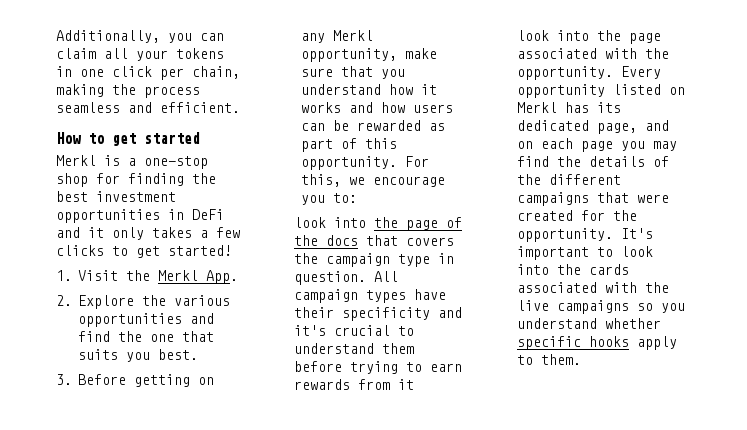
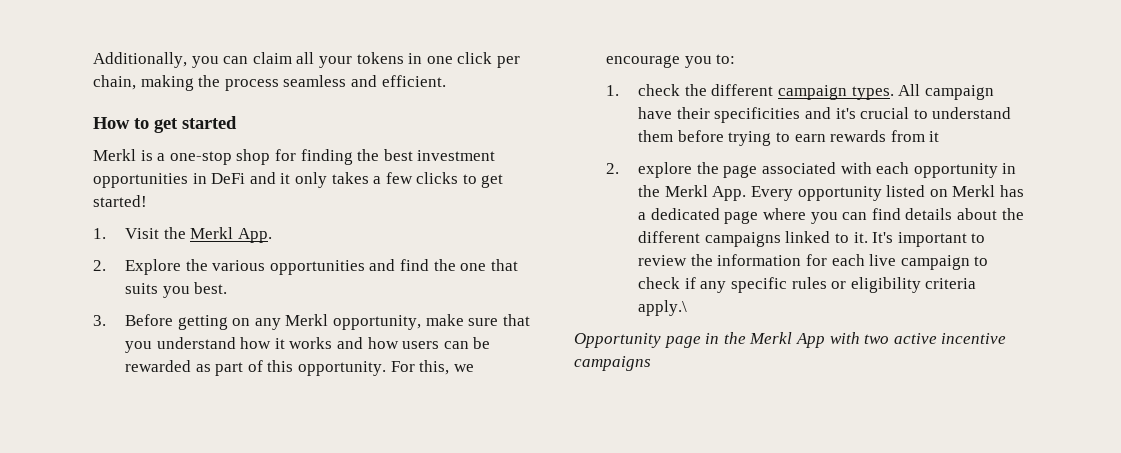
[294,217,463,231] [294,235,455,246] [294,253,455,267] [294,271,367,285] look into the page of the docs that covers the campaign type in question. -> [606,84,894,100] 1. check the different campaign types.
[366,290,407,303] types -> (994, 92) none
[342,307,431,321] specificity -> [714,107,801,123] specificities
[517,30,590,41] look into -> [606,162,693,178] 2. explore
[645,48,670,59] [517,66,614,80] the opportunity. -> [876,162,1017,178] [638,185,747,201] each opportunity in the Merkl App.
[597,102,622,113] [517,120,670,134] [517,138,678,152] [517,156,670,167] [517,174,622,185] [517,192,670,206] [517,210,638,221] [517,228,654,242] [517,246,654,260] [517,264,630,275] [517,282,670,293] [517,300,686,314] [517,318,662,329] [517,336,678,350] [517,354,582,365] its dedicated page, and on each page you may find the details of the different campaigns that were created for the opportunity. It's important to look into the cards associated with the live campaigns so you understand whether specific hooks apply to them. -> [638,208,1024,224] [638,231,986,247] [638,254,989,270] [638,277,977,293] [638,300,688,316] [574,332,1007,348] [574,356,651,371] a dedicated page where you can find details about the different campaigns linked to it. It's important to review the information for each live campaign to check if any specific rules or eligibility criteria apply.\ // Opportunity page in the Merkl App with two active incentive campaigns

